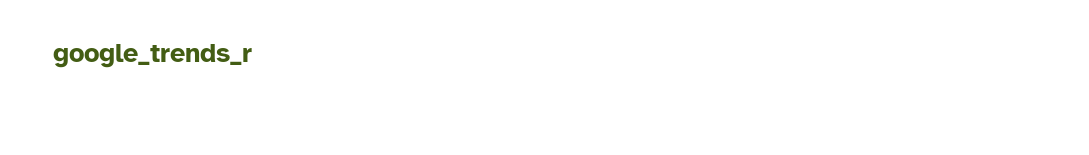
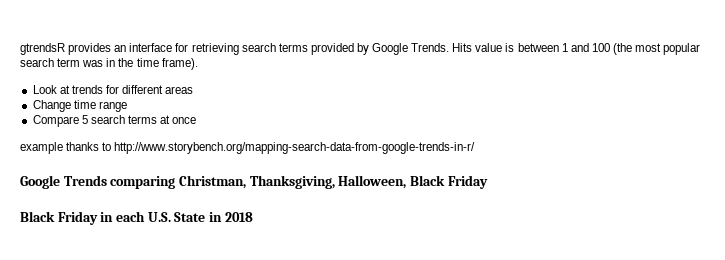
[53,44,252,68] google_trends_r -> [20,43,701,55] [20,58,198,70] [32,85,194,94] [32,100,127,112] [32,115,197,127] [20,142,476,154] [20,175,488,189] [20,211,253,225] gtrendsR provides an interface for retrieving search terms provided by Google Trends. Hits value is between 1 and 100 (the most popular search term was in the time frame). // Look at trends for different areas // Change time range // Compare 5 search terms at once // example thanks to http://www.storybench.org/mapping-search-data-from-google-trends-in-r/ // Google Trends comparing Christman, Thanksgiving, Halloween, Black Friday // Black Friday in each U.S. State in 2018

